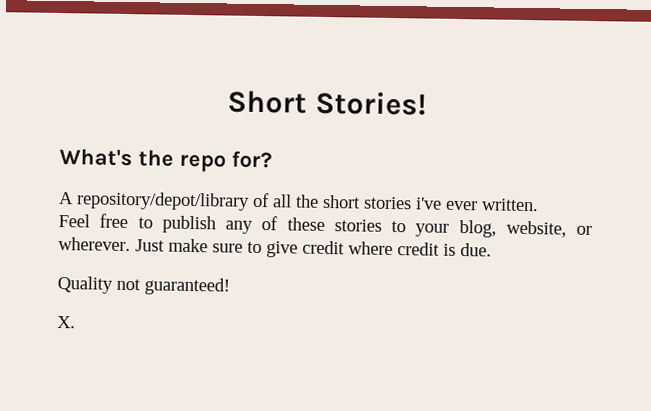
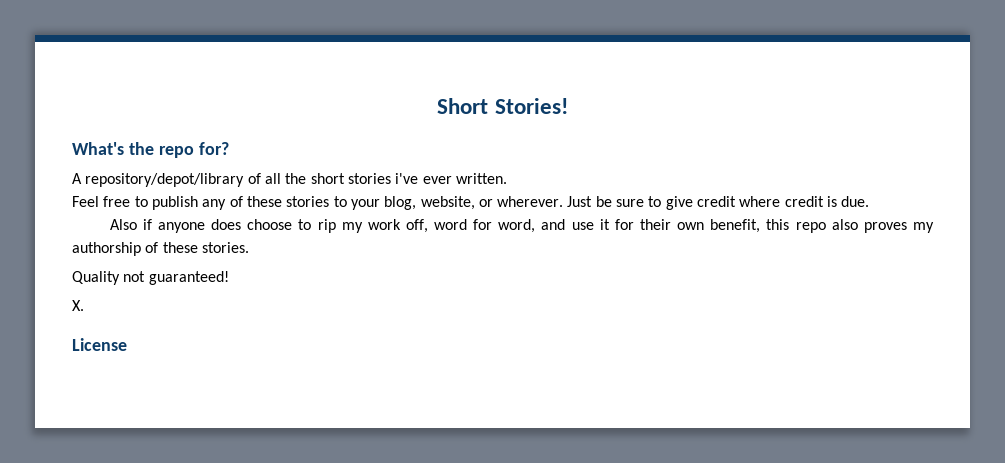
[168,238,208,253] make -> [595,196,612,207] be
(492, 250) none -> [109,219,935,233] [72,242,249,256] // Also if anyone does choose to rip my work off, word for word, and use it for their own benefit, this repo also proves my authorship of these stories.
(76, 322) none -> [72,338,127,351] // License

